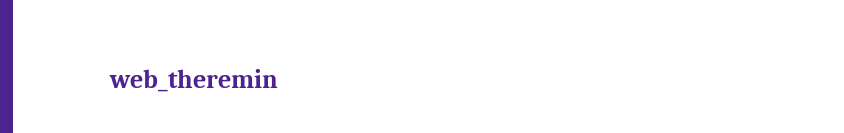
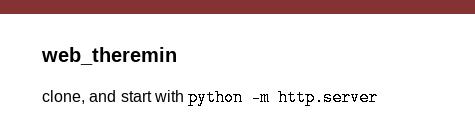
(278, 80) none -> [42,89,379,106] // clone, and start with python -m http.server

